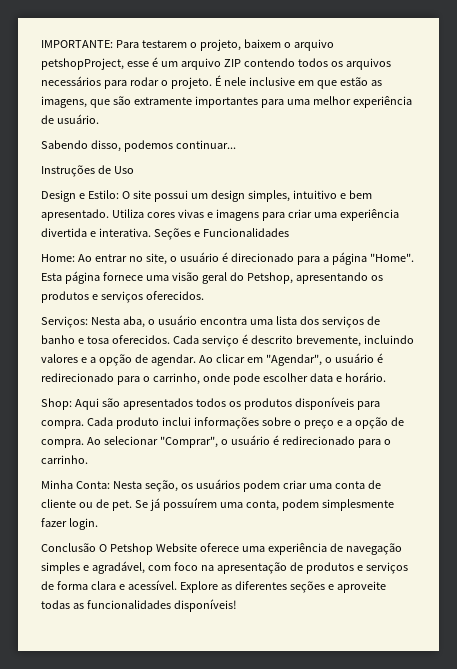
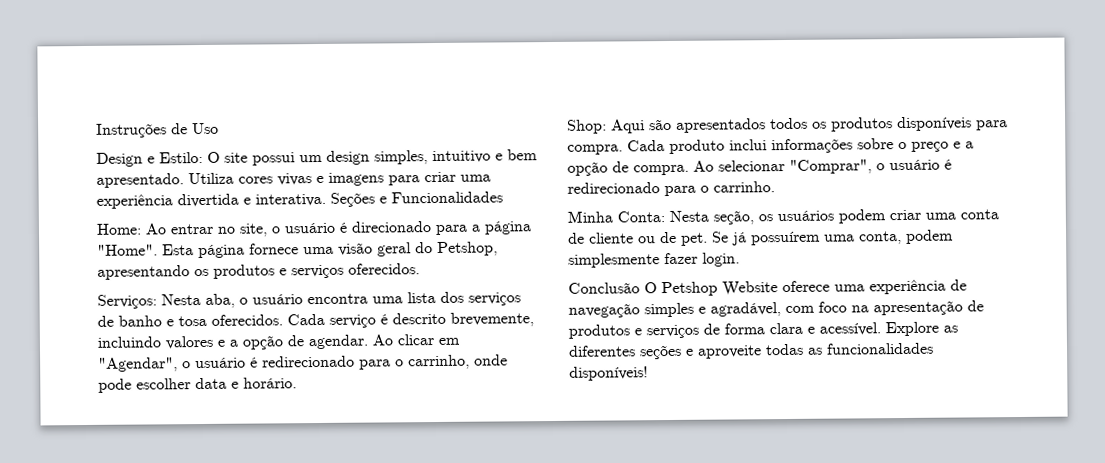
[41,39,334,51] [41,57,391,70] [41,75,382,89] [41,96,412,108] [41,114,99,124] [41,140,236,152] IMPORTANTE: Para testarem o projeto, baixem o arquivo petshopProject, esse é um arquivo ZIP contendo todos os arquivos necessários para rodar o projeto. É nele inclusive em que estão as imagens, que são extramente importantes para uma melhor experiência de usuário. // Sabendo disso, podemos continuar... // -> (96, 130) none

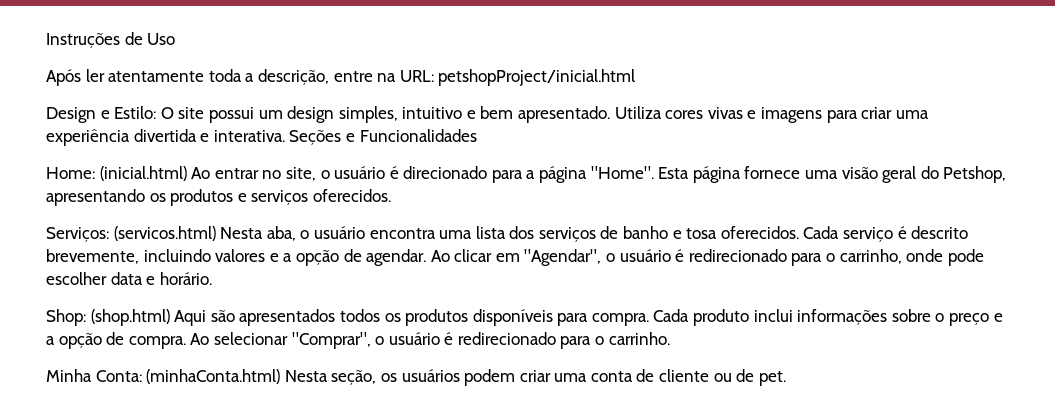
(219, 128) none -> [46,69,636,86] // Após ler atentamente toda a descrição, entre na URL: petshopProject/inicial.html
(142, 229) none -> [99,166,187,181] (inicial.html)
(157, 301) none -> [113,226,216,241] (servicos.html)
(607, 126) none -> [90,309,170,326] (shop.html)
(665, 217) none -> [146,369,281,384] (minhaConta.html)
[712,229,954,246] [568,252,740,268] [568,279,967,297] [568,300,984,318] [568,321,958,339] [568,342,934,360] [569,366,648,381] Se já possuírem uma conta, podem simplesmente fazer login. // Conclusão O Petshop Website oferece uma experiência de navegação simples e agradável, com foco na apresentação de produtos e serviços de forma clara e acessível. Explore as diferentes seções e aproveite todas as funcionalidades disponíveis! -> (786, 378) none

